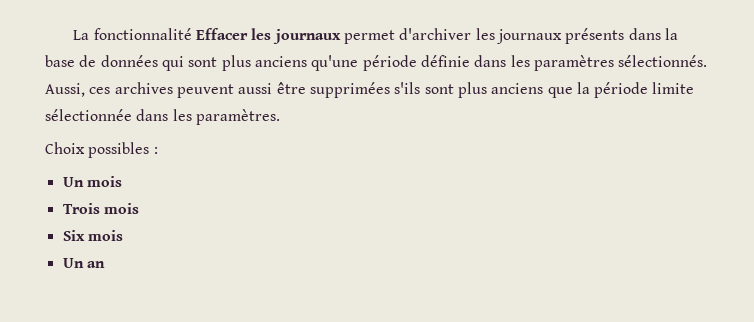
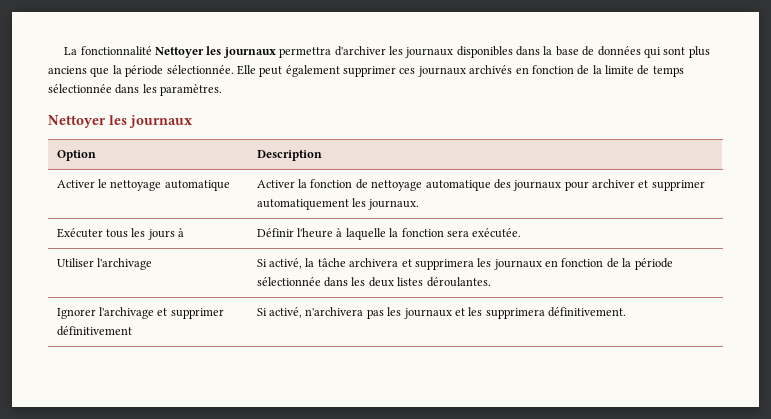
[196,28,396,44] Effacer les journaux permet -> [155,46,332,58] Nettoyer les journaux permettra
[565,28,625,44] présents -> [456,46,513,58] disponibles
[311,55,708,71] [45,82,695,98] [45,109,280,125] [45,142,158,158] [62,176,122,187] [62,203,139,214] [62,230,123,241] [62,258,105,268] qu'une période définie dans les paramètres sélectionnés. Aussi, ces archives peuvent aussi être supprimées s'ils sont plus anciens que la période limite sélectionnée dans les paramètres. // Choix possibles : // Un mois // Trois mois // Six mois // Un an -> [90,65,684,77] [48,84,223,96] [48,115,192,128] [56,150,96,161] [256,150,322,161] [56,179,230,191] [256,179,705,191] [256,198,420,210] [56,228,185,240] [256,228,522,240] [56,258,153,270] [256,258,673,270] [256,277,491,287] [56,307,224,319] [56,326,132,336] [256,307,627,319] que la période sélectionnée. Elle peut également supprimer ces journaux archivés en fonction de la limite de temps sélectionnée dans les paramètres. // Nettoyer les journaux // Option | Description // Activer le nettoyage automatique | Activer la fonction de nettoyage automatique des journaux pour archiver et supprimer automatiquement les journaux. // Exécuter tous les jours à | Définir l'heure à laquelle la fonction sera exécutée. // Utiliser l'archivage | Si activé, la tâche archivera et supprimera les journaux en fonction de la période sélectionnée dans les deux listes déroulantes. // Ignorer l'archivage et supprimer définitivement | Si activé, n'archivera pas les journaux et les supprimera définitivement.

